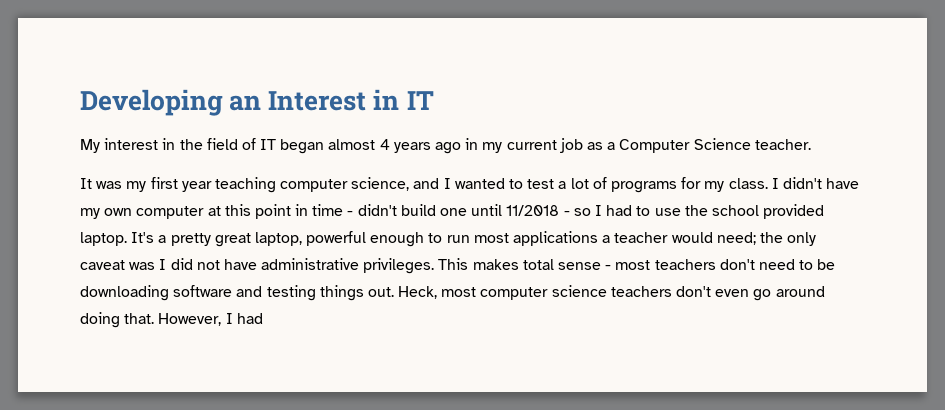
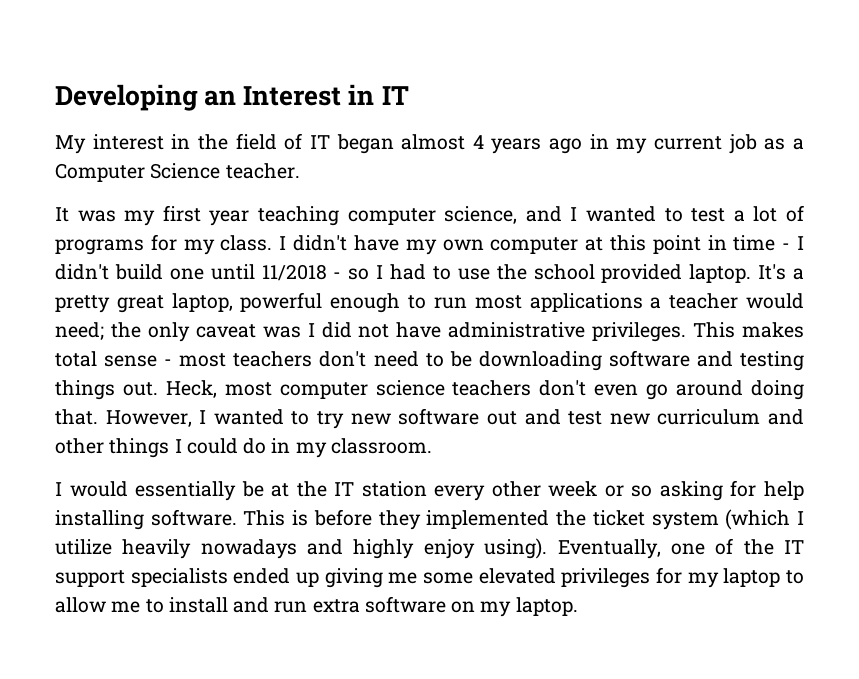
(354, 213) none -> [797,236,804,250] I
[236,313,263,324] had -> [213,408,804,429] [55,438,432,458] [55,480,804,501] [55,509,805,530] [55,538,805,559] [55,567,804,588] [55,596,578,617] wanted to try new software out and test new curriculum and other things I could do in my classroom. // I would essentially be at the IT station every other week or so asking for help installing software. This is before they implemented the ticket system (which I utilize heavily nowadays and highly enjoy using). Eventually, one of the IT support specialists ended up giving me some elevated privileges for my laptop to allow me to install and run extra software on my laptop.

